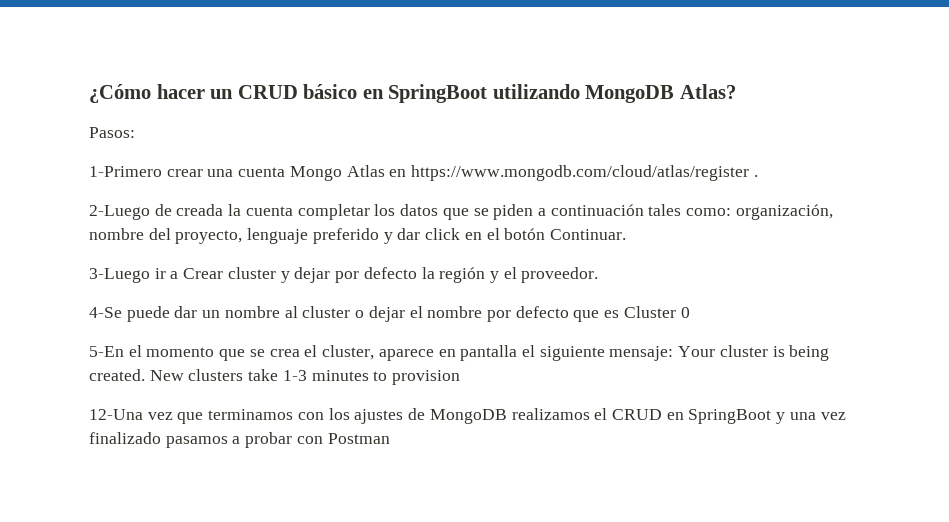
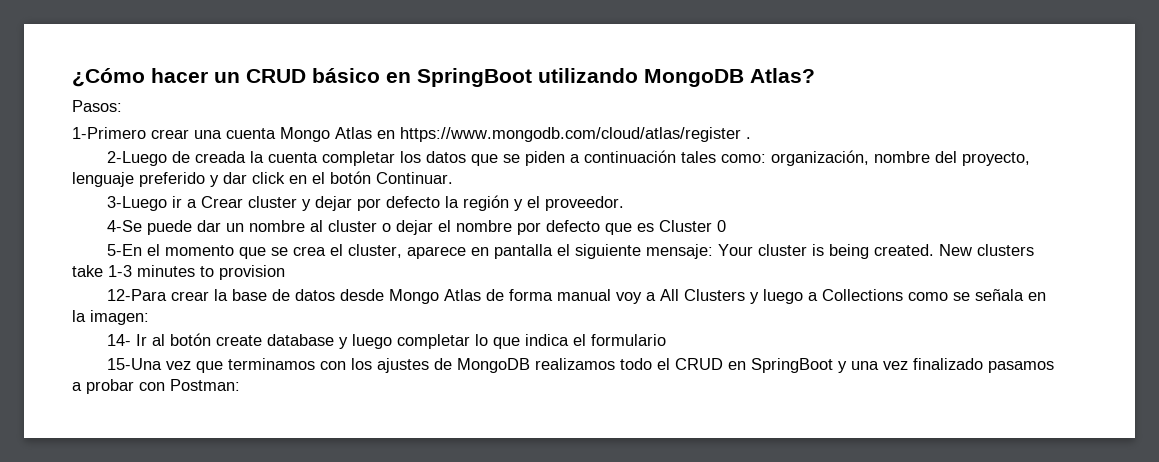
[89,409,143,420] 12-Una -> [107,289,1047,304] [72,310,149,325] [107,333,667,349] [107,358,163,370] 12-Para crear la base de datos desde Mongo Atlas de forma manual voy a All Clusters y luego a Collections como se señala en la imagen: // 14- Ir al botón create database y luego completar lo que indica el formulario // 15-Una
(590, 414) none -> [620,358,653,370] todo
[327,433,390,444] Postman -> [170,379,240,391] Postman:

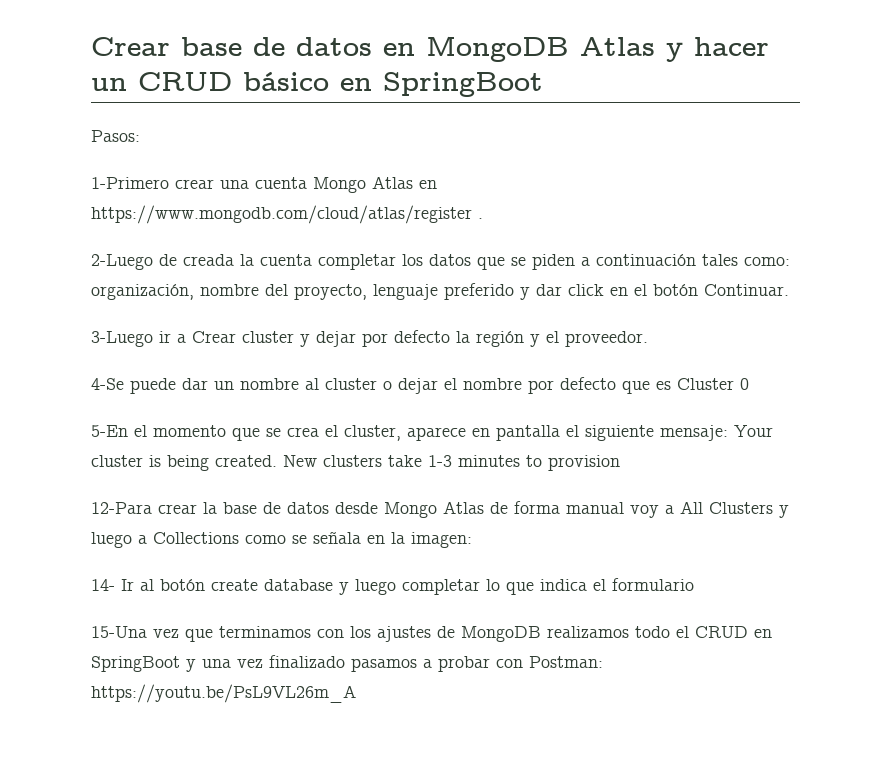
[72,68,145,87] ¿Cómo -> [91,36,683,62] Crear base de datos en MongoDB Atlas y
[538,68,815,87] utilizando MongoDB Atlas? -> (543, 84) none
(240, 385) none -> [91,684,356,703] https://youtu.be/PsL9VL26m_A

